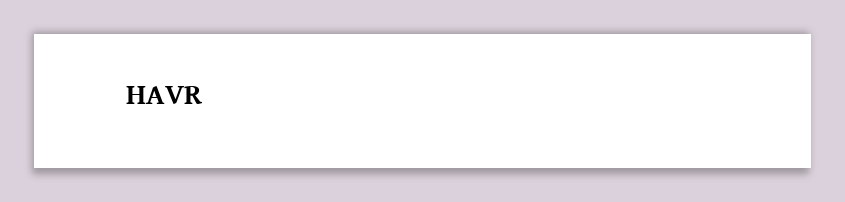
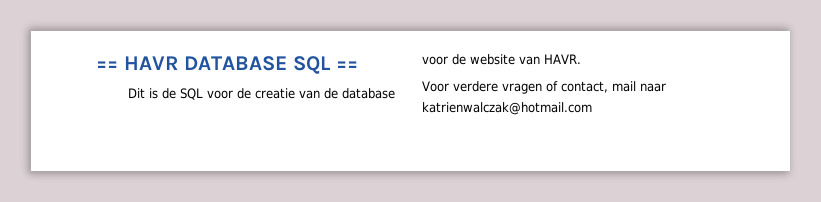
[126,86,203,104] HAVR -> [96,56,358,74] [127,88,395,100] [422,54,581,65] [422,81,666,94] [422,102,592,115] == HAVR DATABASE SQL == // Dit is de SQL voor de creatie van de database voor de website van HAVR. // Voor verdere vragen of contact, mail naar katrienwalczak@hotmail.com

